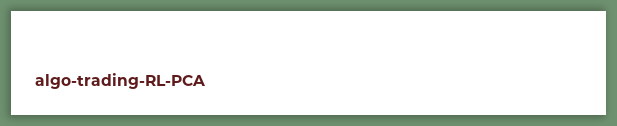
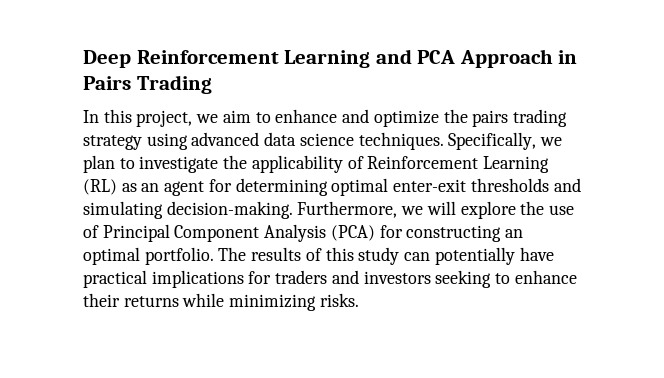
[35,73,206,89] algo-trading-RL-PCA -> [83,49,578,68] [83,75,212,94] [83,109,567,127] [83,132,563,150] [83,155,550,173] [83,178,581,196] [83,201,575,219] [83,224,524,242] [83,247,554,265] [83,270,577,288] [83,293,359,311] Deep Reinforcement Learning and PCA Approach in Pairs Trading // In this project, we aim to enhance and optimize the pairs trading strategy using advanced data science techniques. Specifically, we plan to investigate the applicability of Reinforcement Learning (RL) as an agent for determining optimal enter-exit thresholds and simulating decision-making. Furthermore, we will explore the use of Principal Component Analysis (PCA) for constructing an optimal portfolio. The results of this study can potentially have practical implications for traders and investors seeking to enhance their returns while minimizing risks.

